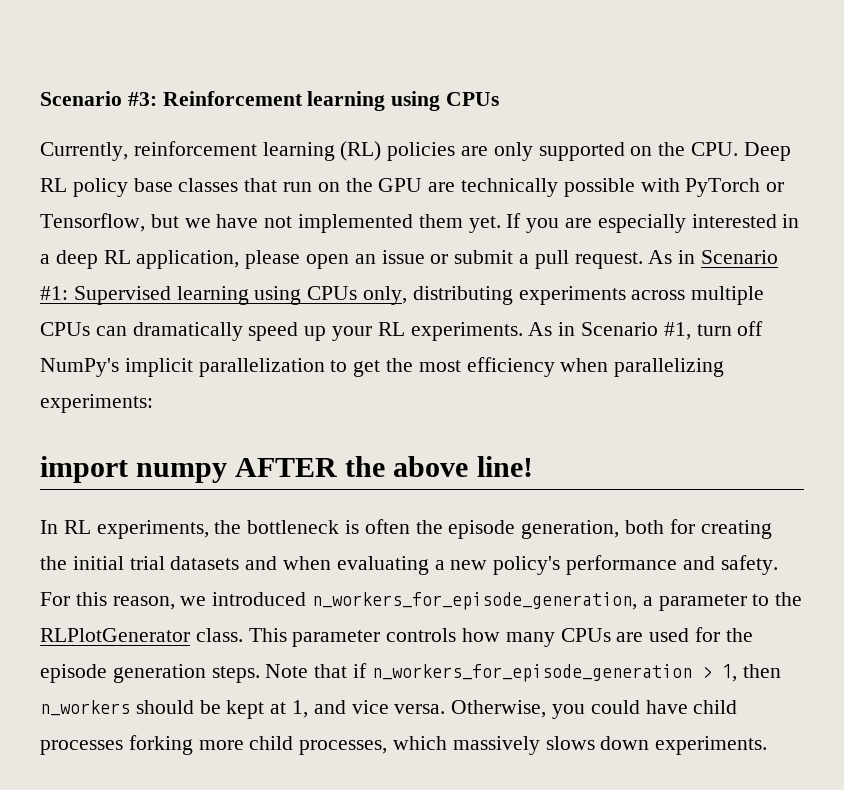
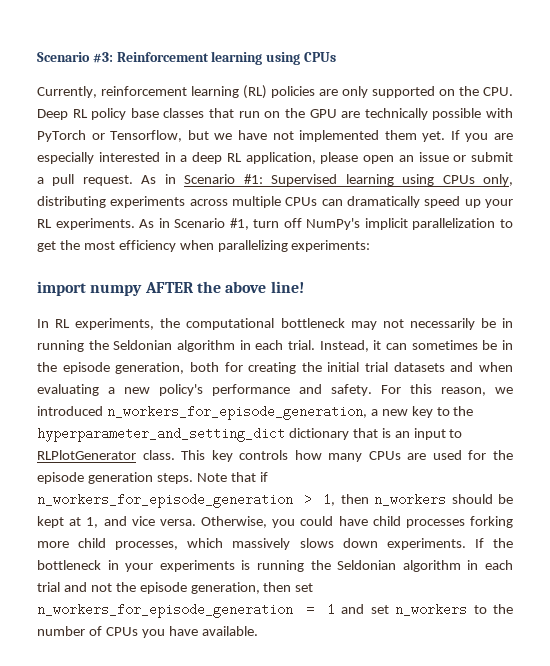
[247,519,410,534] bottleneck is often -> [186,318,514,330] [37,340,513,352] computational bottleneck may not necessarily be in running the Seldonian algorithm in each trial. Instead, it can sometimes be in
[658,592,803,611] parameter to the -> [381,406,474,418] [37,427,463,442] new key to the hyperparameter_and_setting_dict dictionary that is an input to
[292,630,381,647] parameter -> [211,450,233,462] key
(768, 745) none -> [474,538,513,548] [37,560,514,572] [37,582,314,594] [37,603,514,618] [37,626,258,638] If the bottleneck in your experiments is running the Seldonian algorithm in each trial and not the episode generation, then set n_workers_for_episode_generation = 1 and set n_workers to the number of CPUs you have available.

